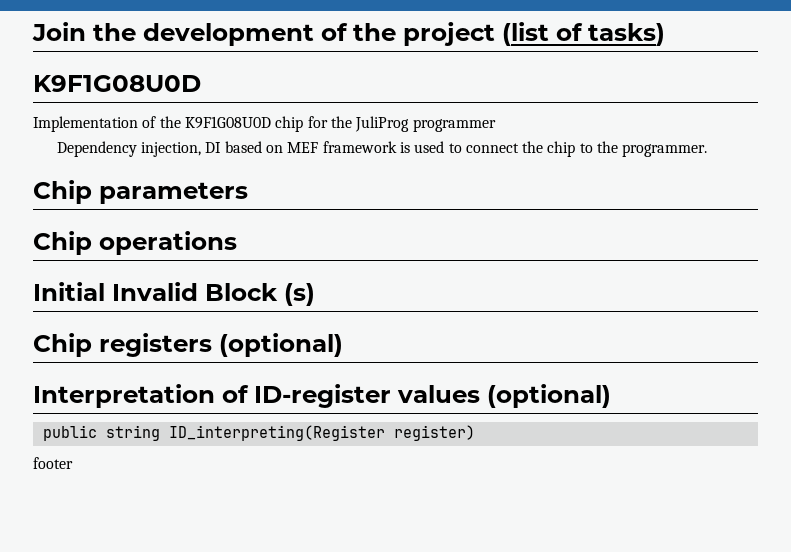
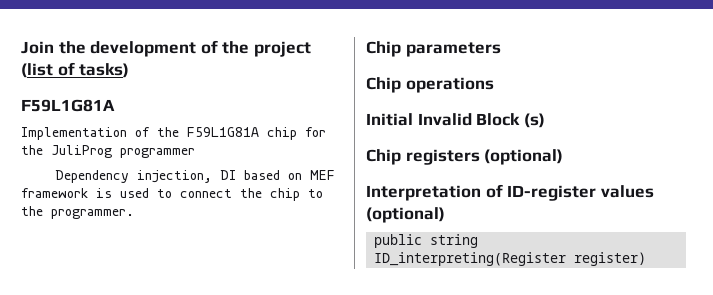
[33,75,201,92] K9F1G08U0D -> [21,99,115,112] F59L1G81A
[184,116,271,129] K9F1G08U0D -> [187,127,259,137] F59L1G81A
[33,457,73,469] // footer -> (647, 259) none

